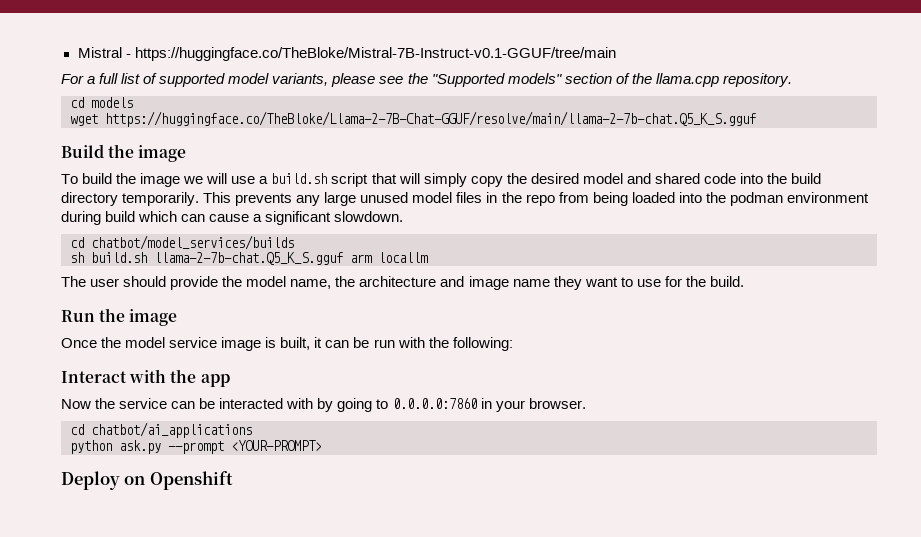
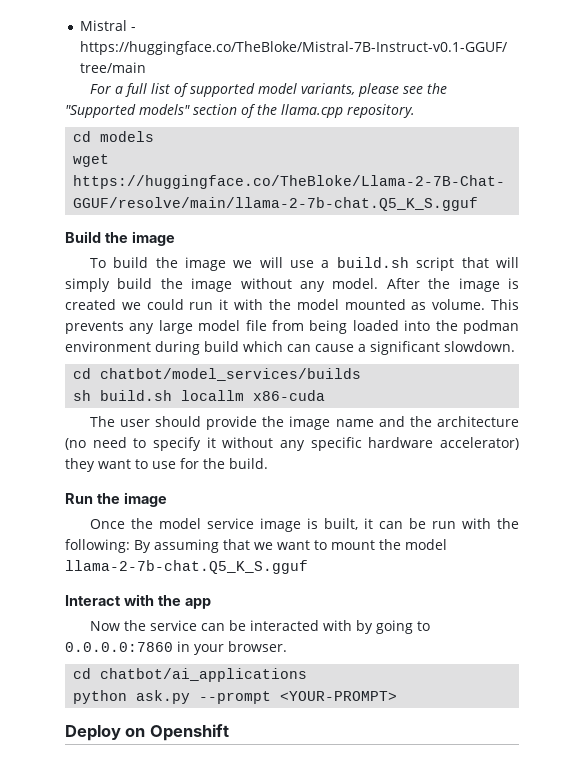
[470,173,822,187] [61,192,555,206] copy the desired model and shared code into the build directory temporarily. This prevents any large unused model files in the repo -> [117,278,519,292] [65,299,519,310] [65,320,267,334] build the image without any model. After the image is created we could run it with the model mounted as volume. This prevents any large model file
[154,252,372,265] llama-2-7b-chat.Q5_K_S.gguf arm -> (173, 395) none
(428, 257) none -> [253,390,326,401] x86-cuda
[246,276,550,290] model name, the architecture and image name -> [289,416,519,430] [65,437,519,451] image name and the architecture (no need to specify it without any specific hardware accelerator)
(513, 344) none -> [134,539,447,553] [65,560,308,574] By assuming that we want to mount the model llama-2-7b-chat.Q5_K_S.gguf

